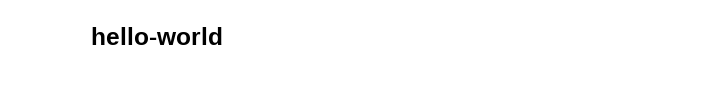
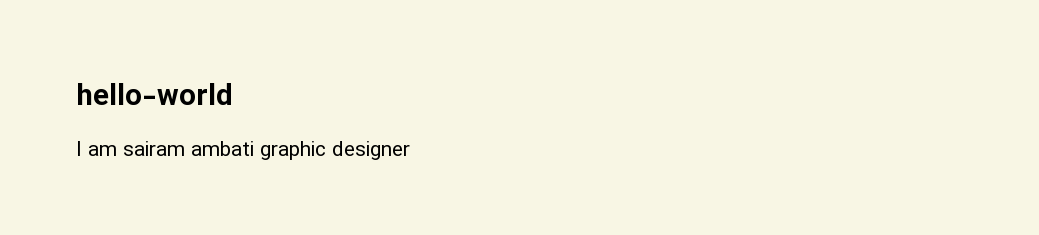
(223, 36) none -> [76,141,410,160] // I am sairam ambati graphic designer

